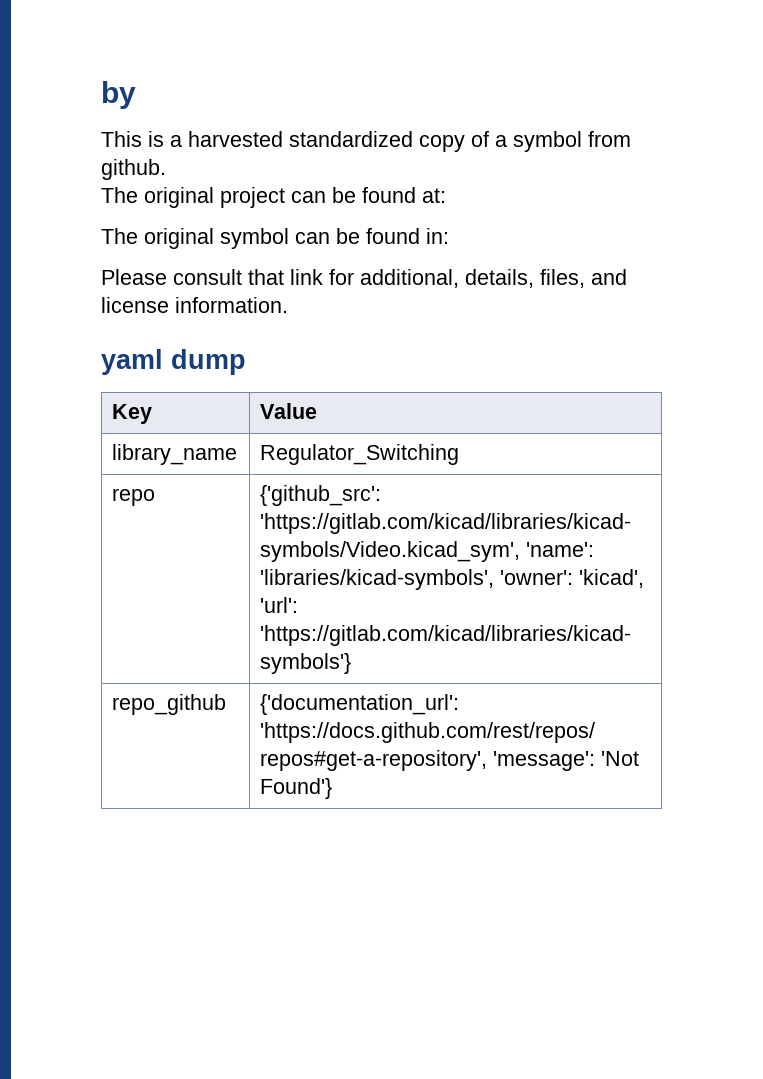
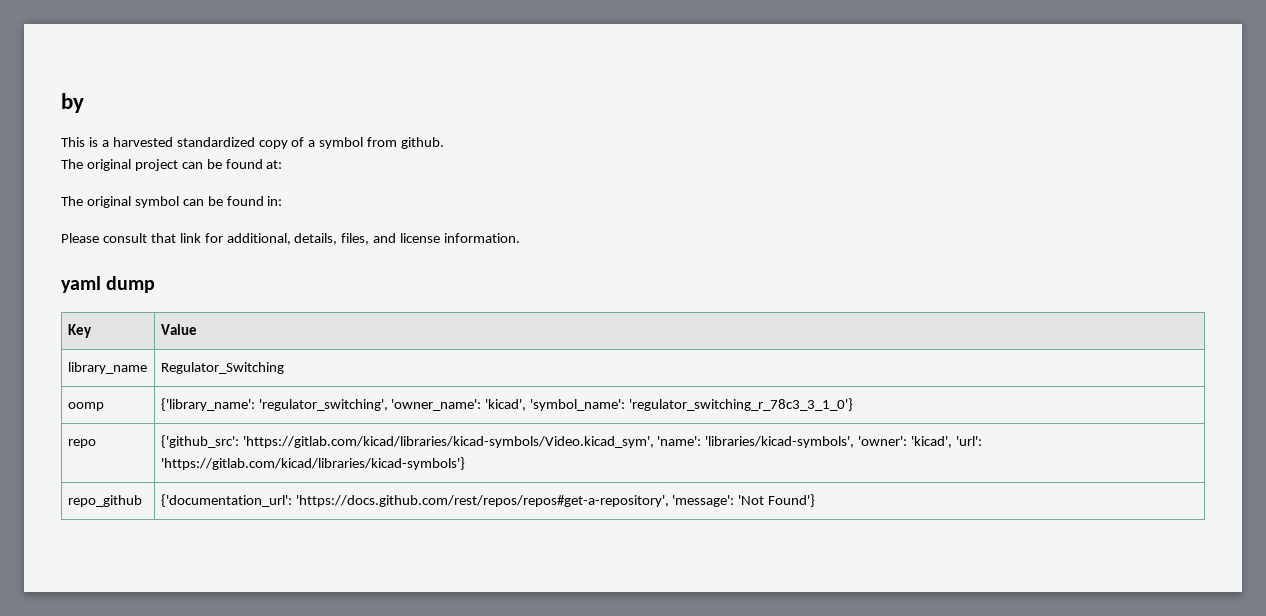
(460, 454) none -> [67,402,104,411] [160,398,854,411] // oomp | {'library_name': 'regulator_switching', 'owner_name': 'kicad', 'symbol_name': 'regulator_switching_r_78c3_3_1_0'}

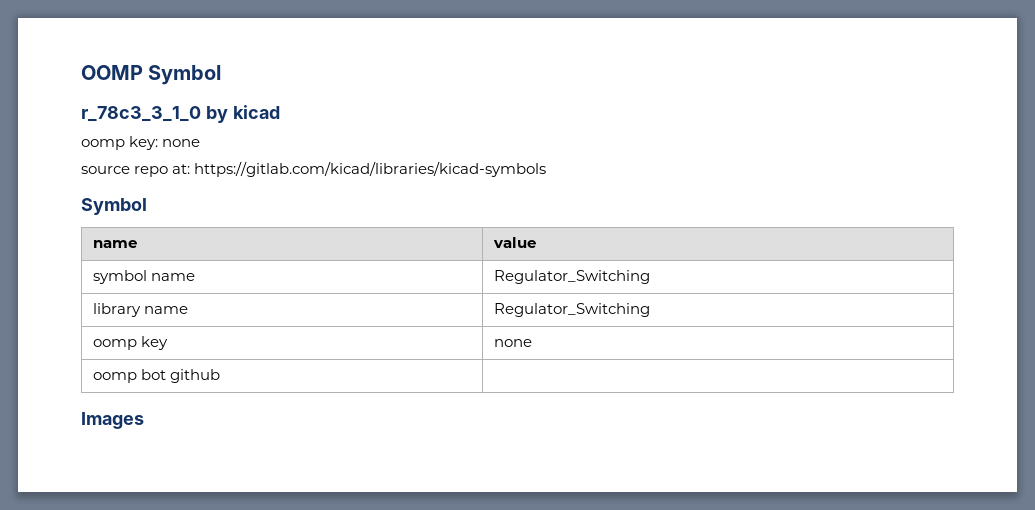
[61,93,84,113] [61,137,445,149] [61,159,283,171] [61,196,283,208] [61,233,521,245] [61,276,156,293] [67,324,92,338] [160,324,197,335] [67,362,147,374] [160,362,284,374] [67,402,104,411] [160,398,854,411] [67,439,96,448] [160,435,983,448] [160,457,465,470] [67,495,142,507] [160,494,816,507] by // This is a harvested standardized copy of a symbol from github. // The original project can be found at: // The original symbol can be found in: // Please consult that link for additional, details, files, and license information. // yaml dump // Key | Value // library_name | Regulator_Switching // oomp | {'library_name': 'regulator_switching', 'owner_name': 'kicad', 'symbol_name': 'regulator_switching_r_78c3_3_1_0'} // repo | {'github_src': 'https://gitlab.com/kicad/libraries/kicad-symbols/Video.kicad_sym', 'name': 'libraries/kicad-symbols', 'owner': 'kicad', 'url': 'https://gitlab.com/kicad/libraries/kicad-symbols'} // repo_github | {'documentation_url': 'https://docs.github.com/rest/repos/repos#get-a-repository', 'message': 'Not Found'} -> [81,65,222,85] [81,105,280,123] [81,136,201,150] [81,161,547,177] [81,198,147,215] [92,240,137,248] [492,237,536,248] [92,270,195,284] [493,270,650,284] [92,303,188,317] [493,303,650,317] [92,336,168,350] [493,339,532,347] [92,369,220,383] [81,412,144,429] OOMP Symbol // r_78c3_3_1_0 by kicad // oomp key: none // source repo at: https://gitlab.com/kicad/libraries/kicad-symbols // Symbol // name | value // symbol name | Regulator_Switching // library name | Regulator_Switching // oomp key | none // oomp bot github | // Images

